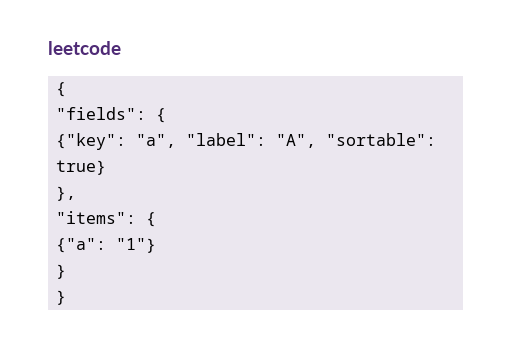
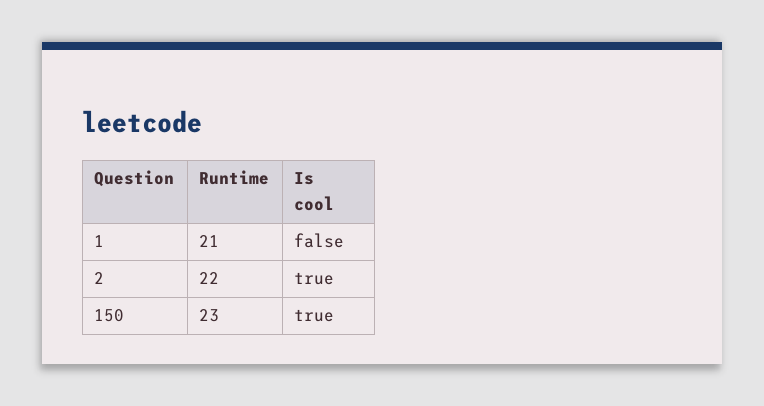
[55,82,66,97] [55,107,166,123] [55,133,436,150] [55,160,106,175] [55,186,76,201] [55,211,156,227] [55,238,156,253] [55,264,66,279] [55,290,66,305] // { // "fields": { // {"key": "a", "label": "A", "sortable": true} // }, // "items": { // {"a": "1"} // } // } -> [94,170,175,187] [199,170,270,185] [294,172,315,185] [294,196,335,211] [94,235,105,247] [199,235,220,247] [294,233,345,248] [94,272,105,284] [199,272,220,284] [294,272,335,285] [94,309,125,322] [199,309,220,322] [294,309,335,322] // Question | Runtime | Is cool // 1 | 21 | false // 2 | 22 | true // 150 | 23 | true

